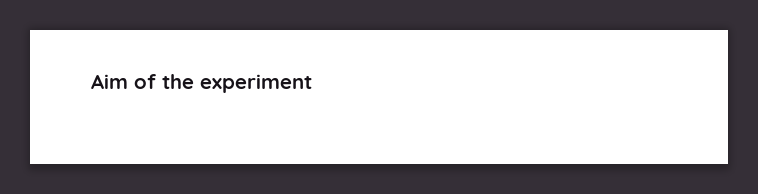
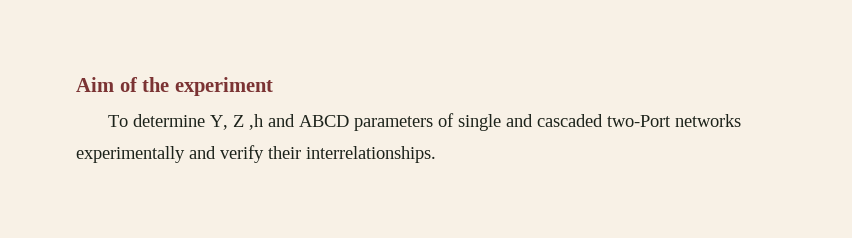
(312, 83) none -> [108,113,742,131] [76,145,436,163] // To determine Y, Z ,h and ABCD parameters of single and cascaded two-Port networks experimentally and verify their interrelationships.

